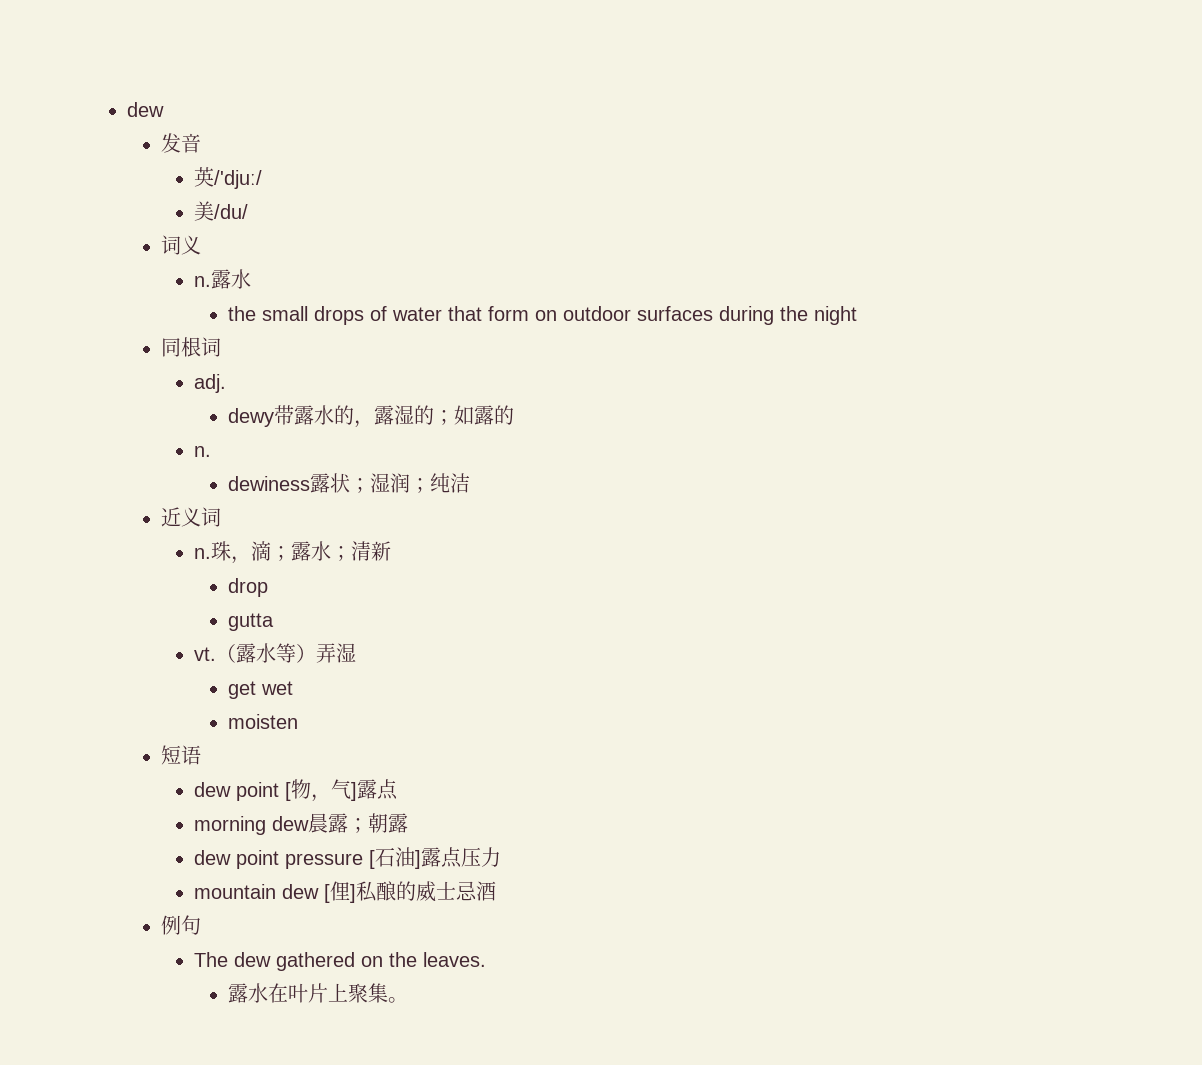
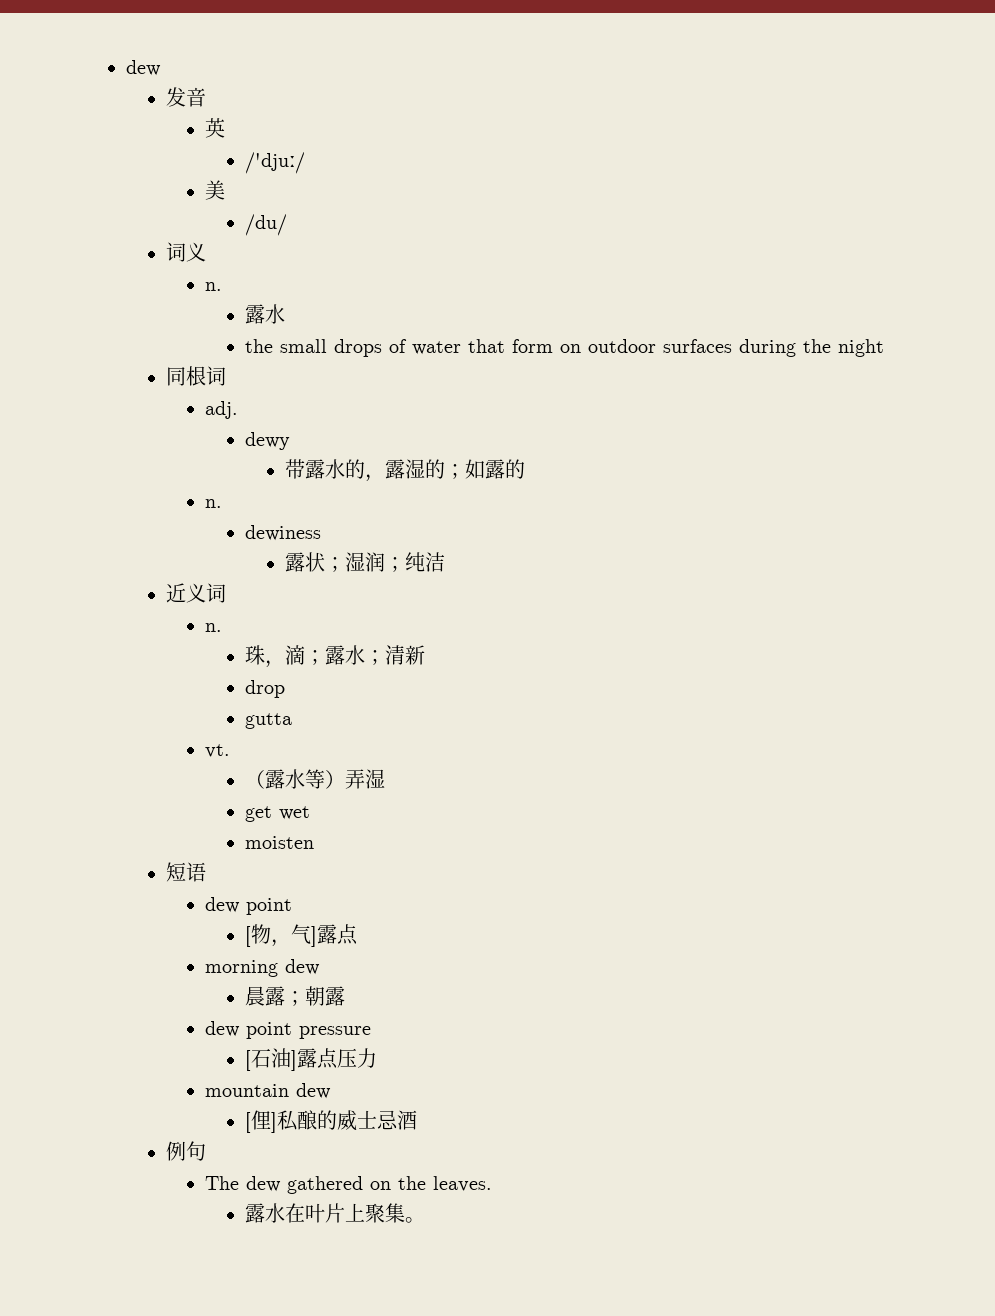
(215, 177) none -> (226, 128) //
(215, 211) none -> (226, 190) //
(212, 281) none -> (223, 286) //
(275, 417) none -> (290, 441) //
(311, 483) none -> (321, 533) //
(212, 553) none -> (223, 627) //
(217, 654) none -> (231, 751) //
(280, 791) none -> (293, 906) //
(310, 823) none -> (321, 967) //
(364, 861) none -> (372, 1032) //
(320, 891) none -> (332, 1091) //

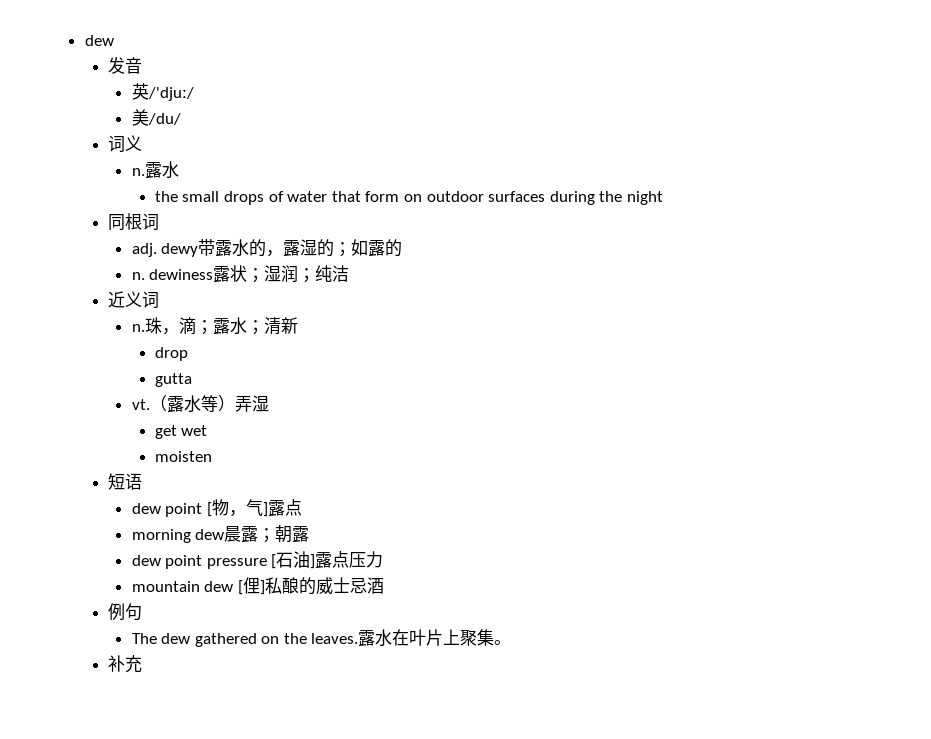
(226, 128) // -> (149, 91) none
(226, 190) // -> (149, 117) none
(223, 286) // -> (145, 172) none
(239, 410) // -> (157, 250) none
(290, 441) // -> (199, 250) none
(223, 503) // -> (145, 276) none
(321, 533) // -> (214, 274) none
(223, 627) // -> (145, 328) none
(231, 751) // -> (150, 404) none
(293, 906) // -> (203, 510) none
(321, 967) // -> (225, 534) none
(372, 1032) // -> (267, 563) none
(332, 1091) // -> (234, 586) none
(493, 1184) // -> (359, 638) none
(425, 1220) none -> [108,655,143,673] // 补充

